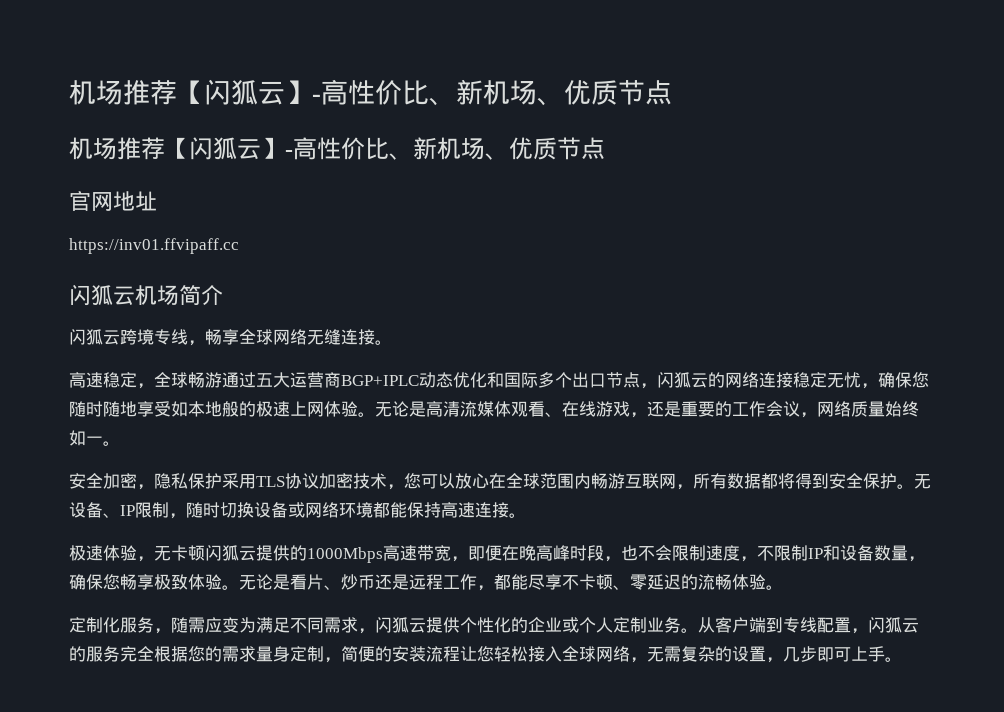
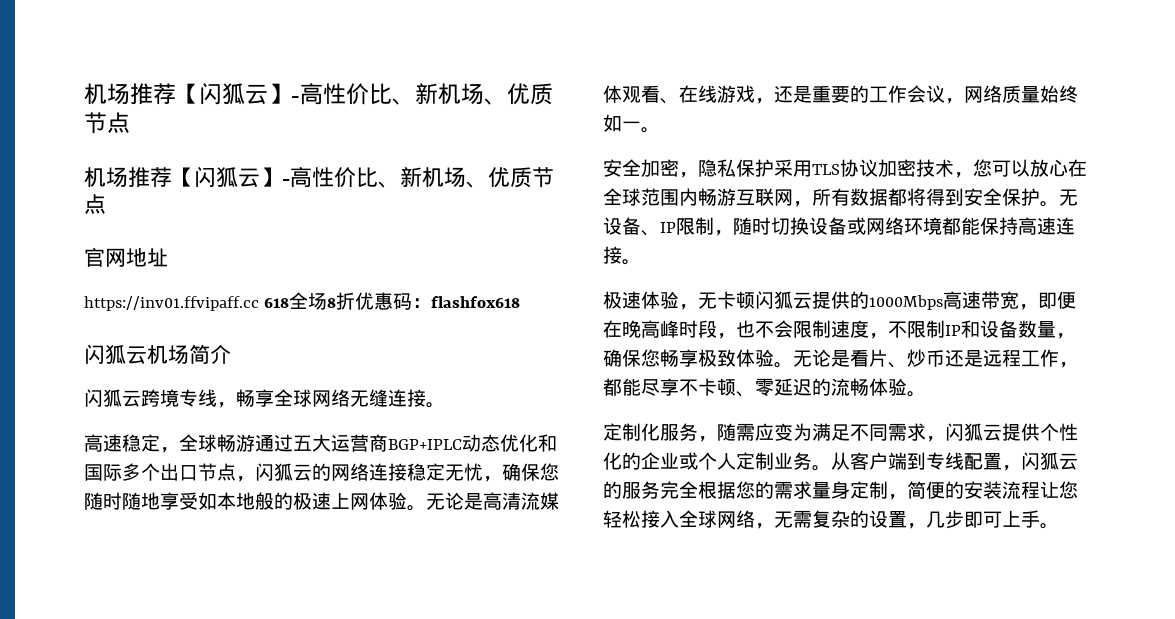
(239, 246) none -> [263,292,520,310] 618全场8折优惠码：flashfox618

